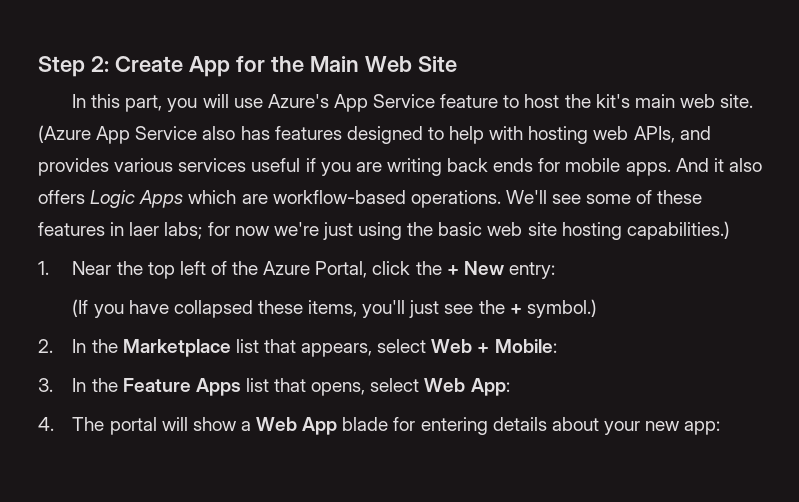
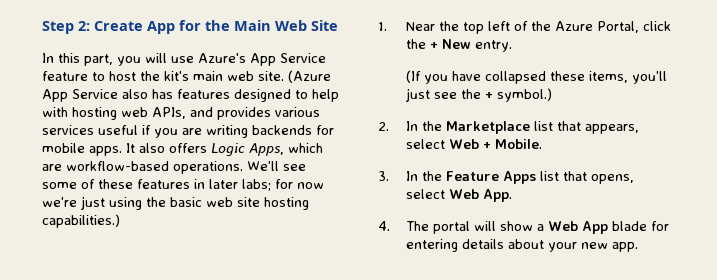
[447,158,534,172] back ends -> [252,125,312,135] backends
[675,158,724,172] And it -> [126,143,135,153] It
[139,190,184,208] Apps -> [249,143,284,156] Apps,
[129,222,160,236] laer -> [209,179,238,189] later
[508,262,555,279] entry: -> [474,40,512,52] entry.
[494,339,557,353] Mobile: -> [494,139,542,149] Mobile.
[470,378,510,396] App: -> [482,189,512,202] App.
[684,421,721,435] app: -> [611,242,638,252] app.

